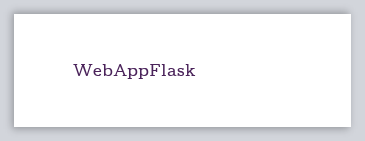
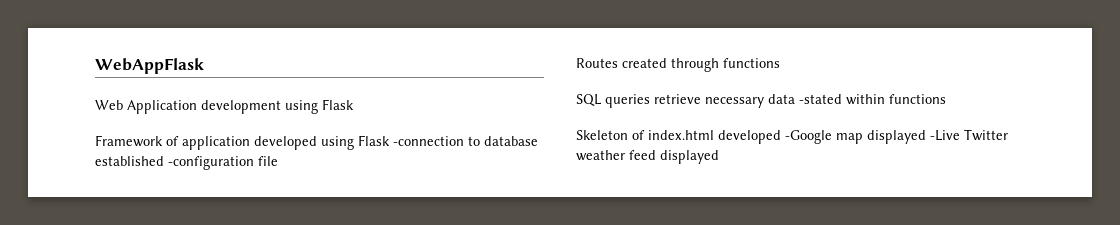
(196, 71) none -> [95,99,354,114] [95,135,538,150] [95,156,278,170] [576,58,780,72] [576,94,946,108] [576,129,1008,144] [576,150,719,164] // Web Application development using Flask // Framework of application developed using Flask -connection to database established -configuration file // Routes created through functions // SQL queries retrieve necessary data -stated within functions // Skeleton of index.html developed -Google map displayed -Live Twitter weather feed displayed

